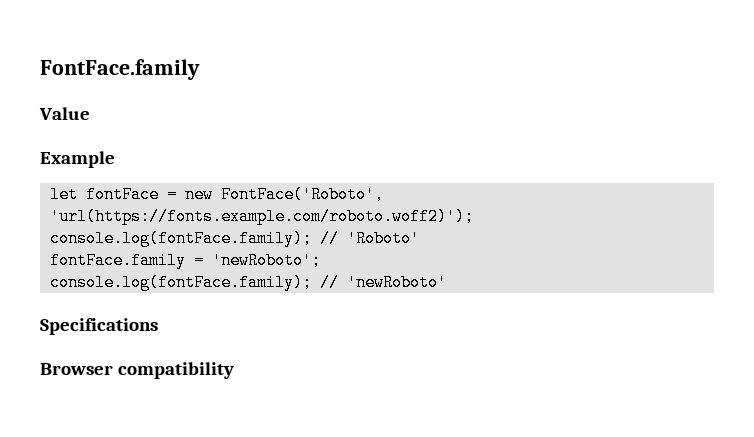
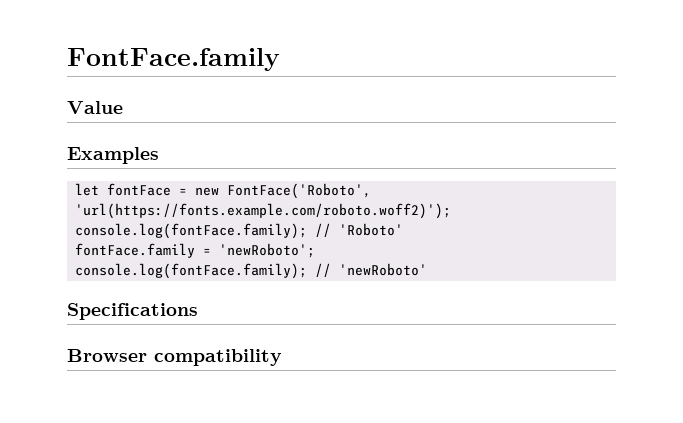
[40,151,115,168] Example -> [67,147,159,164] Examples

